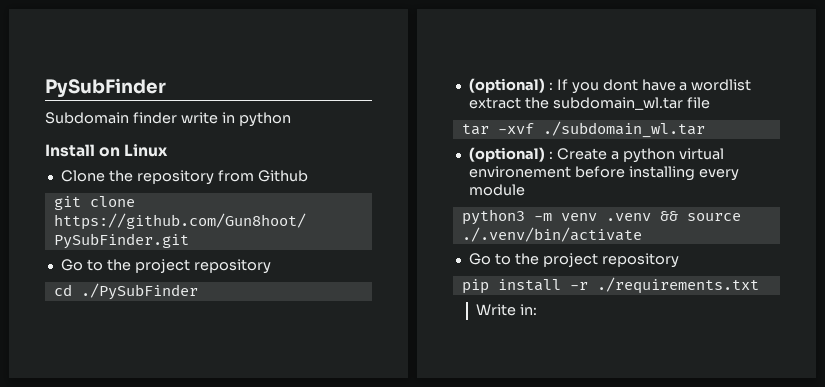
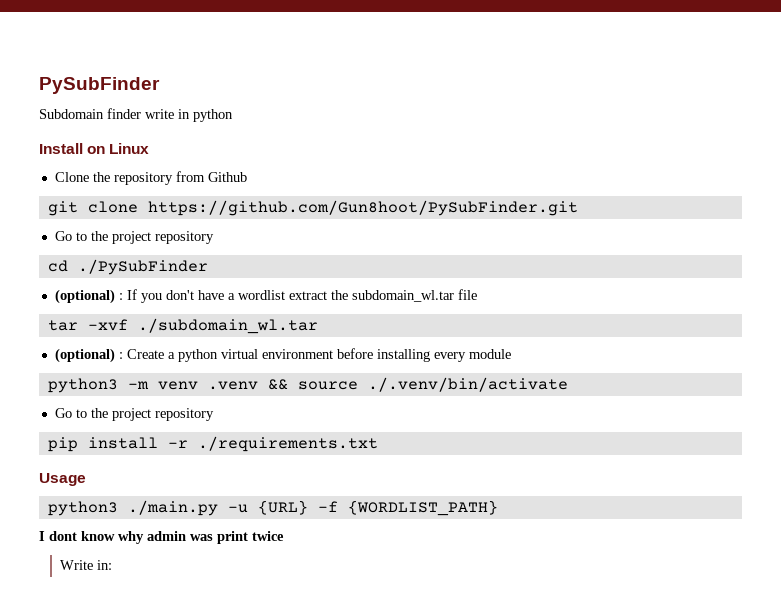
[602,79,638,91] dont -> [165,290,194,300] don't
[468,166,571,178] environement -> [261,349,333,359] environment
(759, 285) none -> [39,473,86,486] [47,500,498,516] [39,531,284,544] // Usage // python3 ./main.py -u {URL} -f {WORDLIST_PATH} // I dont know why admin was print twice

